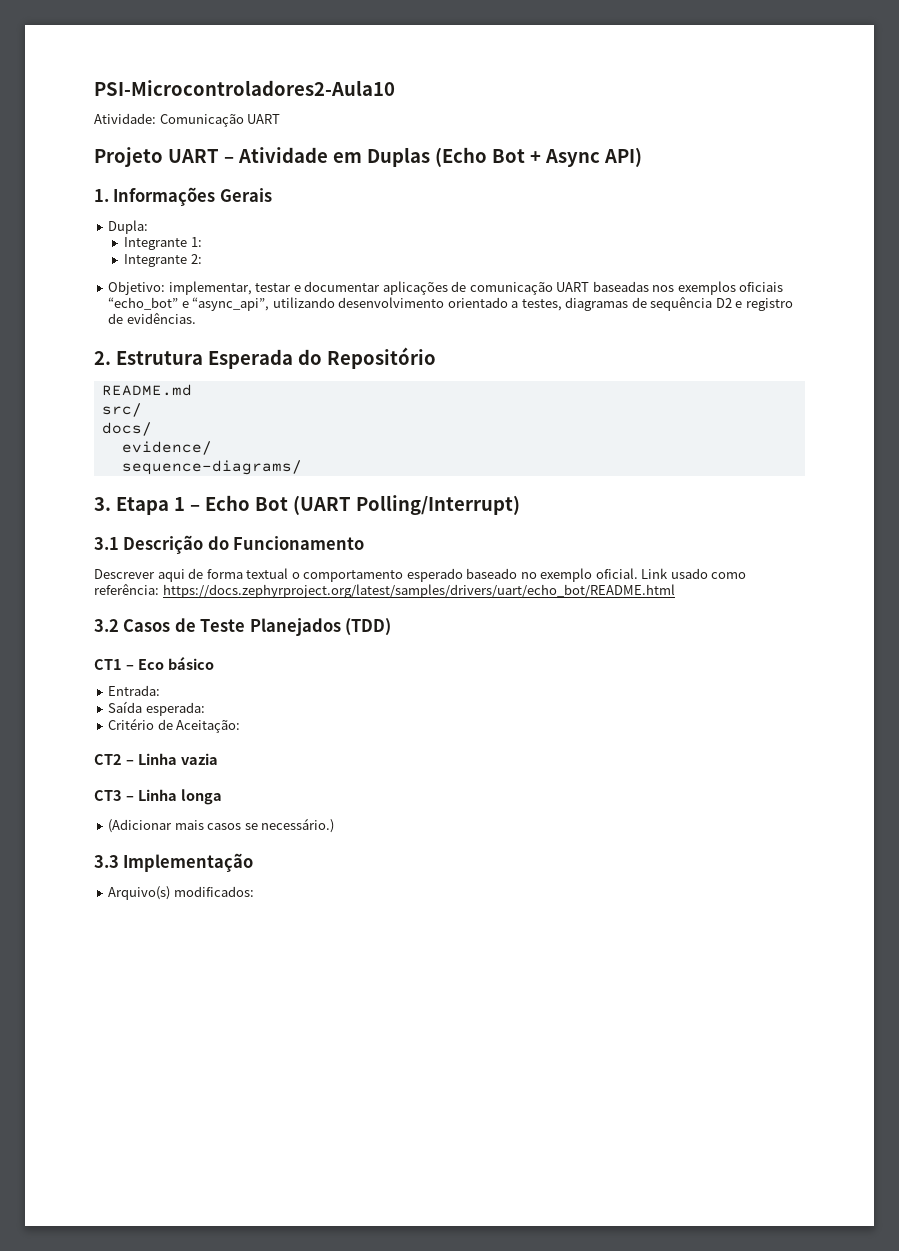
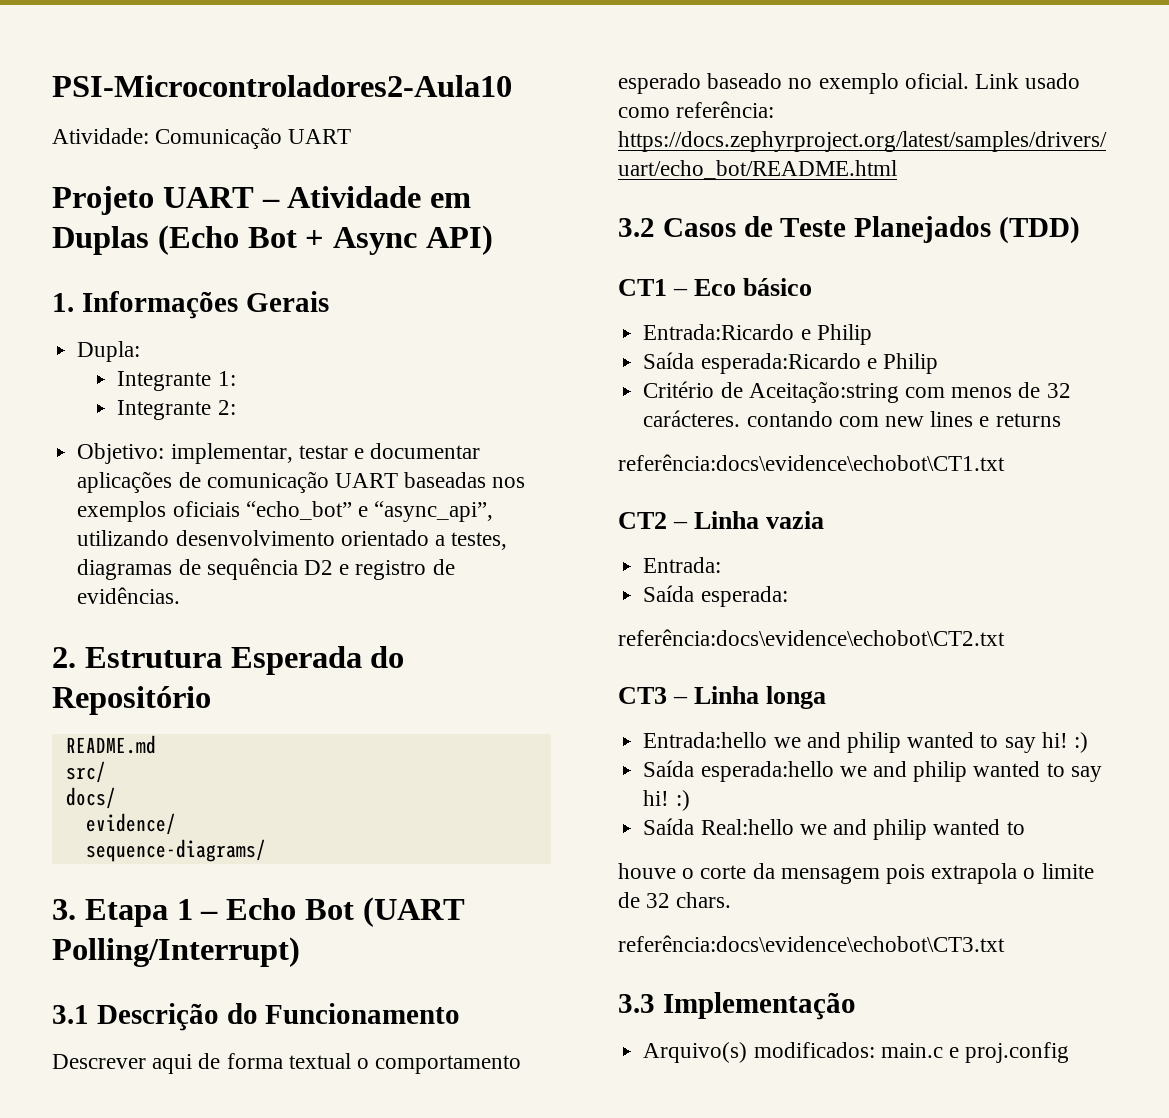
[108,685,161,696] [108,701,205,716] [108,718,241,733] Entrada: // Saída esperada: // Critério de Aceitação: -> [643,324,872,345] [643,352,938,374] [643,381,1071,403] [643,410,1061,427] [618,454,1005,471] Entrada:Ricardo e Philip // Saída esperada:Ricardo e Philip // Critério de Aceitação:string com menos de 32 carácteres. contando com new lines e returns // referência:docs\evidence\echobot\CT1.txt
(218, 759) none -> [643,557,722,573] [643,585,788,607] [618,629,1005,646] // Entrada: // Saída esperada: // referência:docs\evidence\echobot\CT2.txt
[108,818,335,833] (Adicionar mais casos se necessário.) -> [643,732,1088,753] [643,760,1102,782] [643,790,690,811] [643,818,1025,840] [618,863,1094,884] [618,892,732,908] [618,935,1005,952] Entrada:hello we and philip wanted to say hi! :) // Saída esperada:hello we and philip wanted to say hi! :) // Saída Real:hello we and philip wanted to // houve o corte da mensagem pois extrapola o limite de 32 chars. // referência:docs\evidence\echobot\CT3.txt
(254, 891) none -> [880,1042,1070,1063] main.c e proj.config

